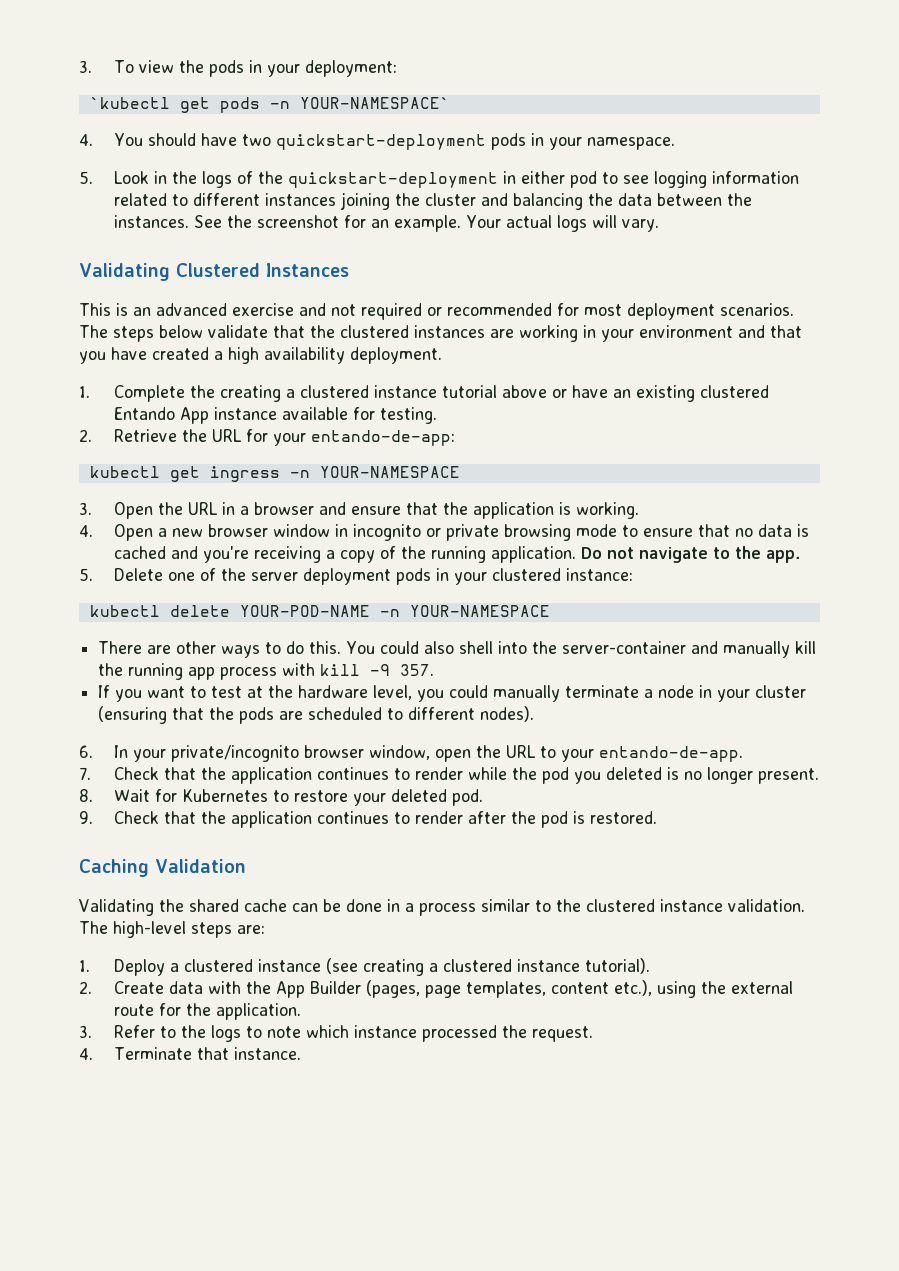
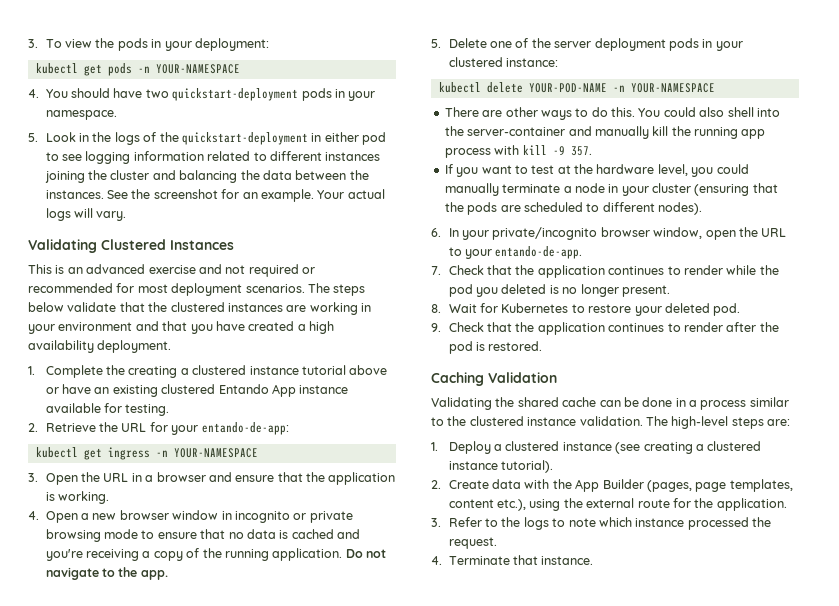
[89,97,170,109] `kubectl -> [35,63,78,74] kubectl
[299,97,450,109] YOUR-NAMESPACE` -> [155,64,240,74] YOUR-NAMESPACE

